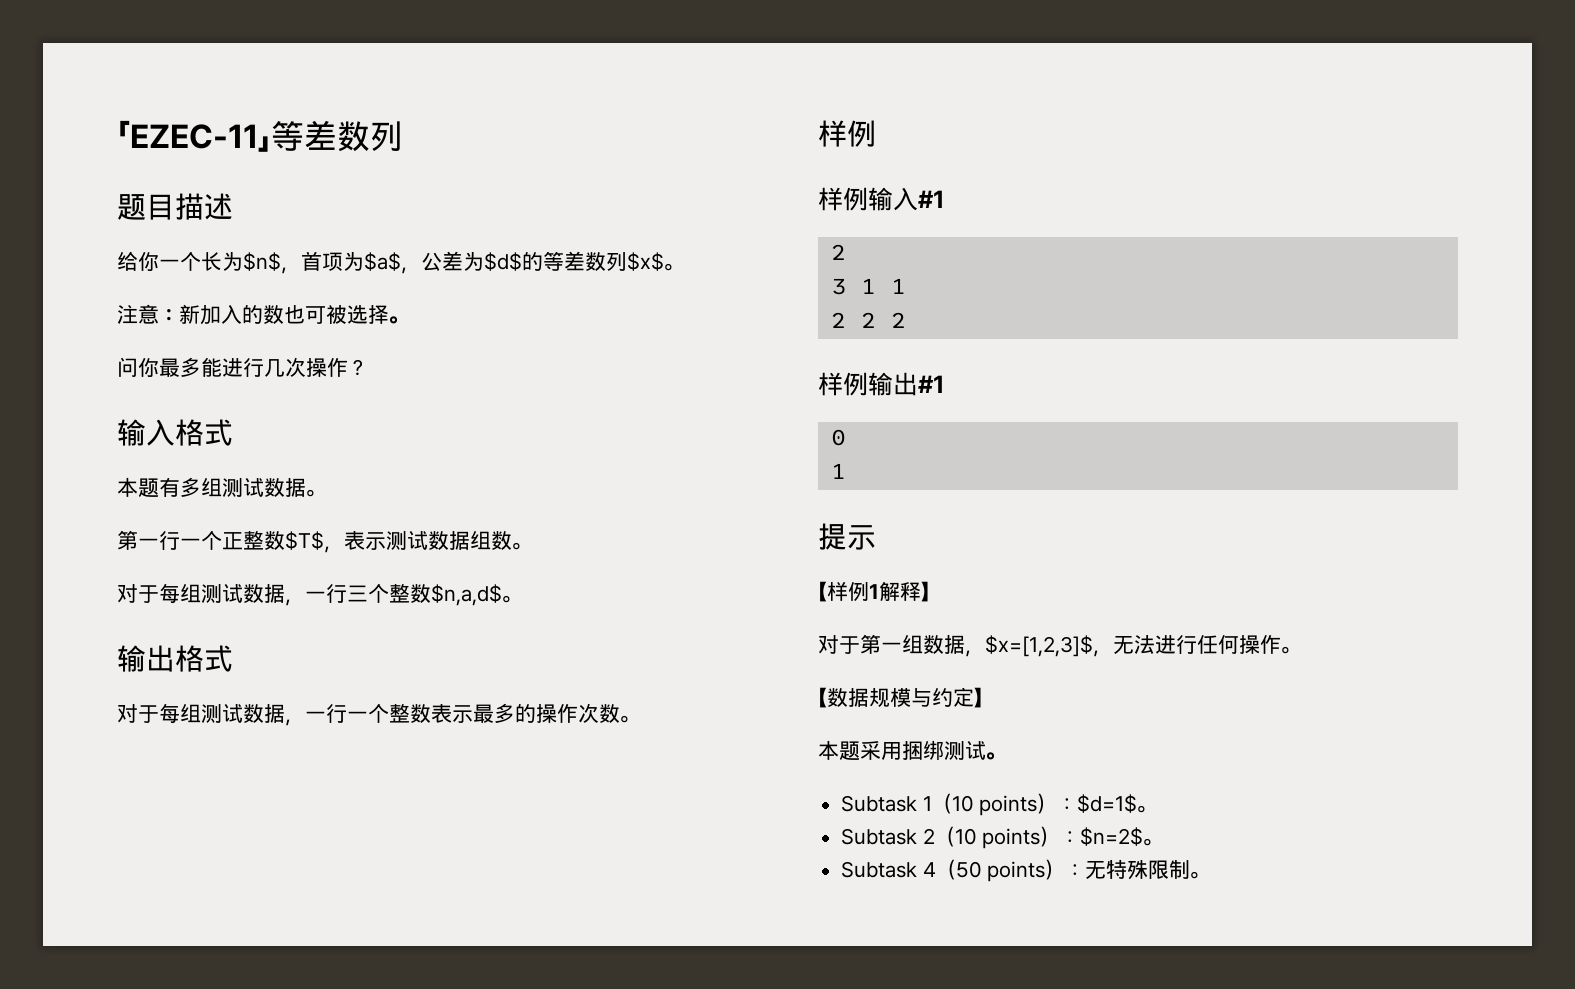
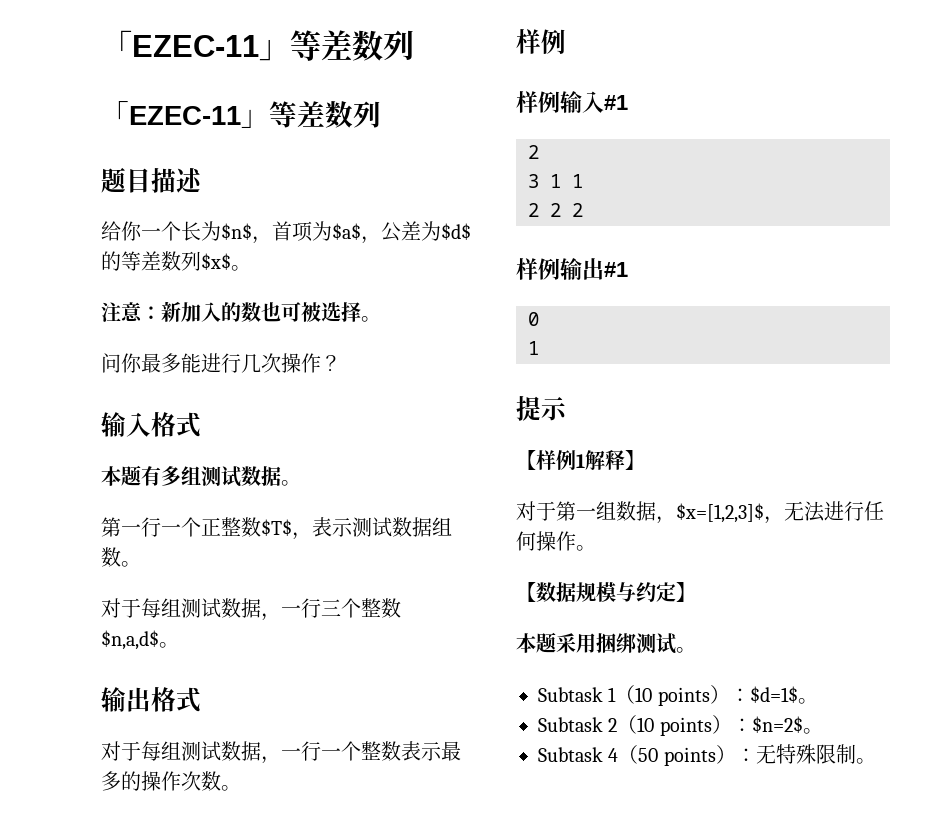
[117,120,403,152] 「EZEC-11」等差数列 -> [101,30,414,61] [101,101,381,128] 「EZEC-11」等差数列 // 「EZEC-11」等差数列

